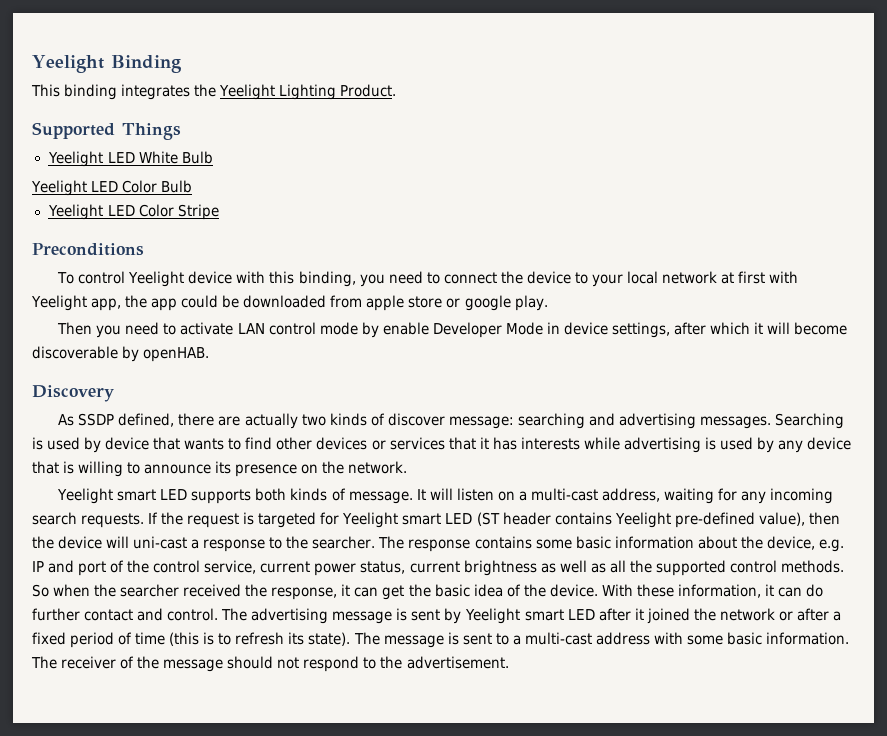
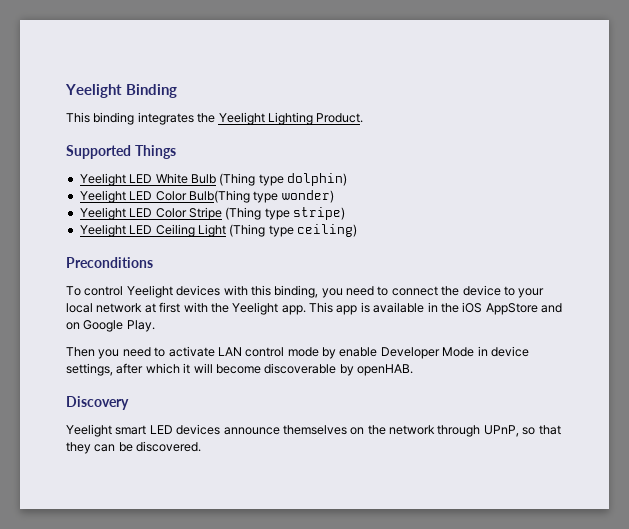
[31,180,193,196] // Yeelight LED Color Bulb -> [219,173,347,186] [79,190,334,203] (Thing type dolphin) // Yeelight LED Color Bulb(Thing type wonder)
(219, 212) none -> [225,207,345,220] [79,224,357,237] (Thing type stripe) // Yeelight LED Ceiling Light (Thing type ceiling)
[188,271,233,284] device -> [176,285,221,296] devices
[31,295,548,311] Yeelight app, the app could be downloaded from apple store or google play. -> [210,302,562,315] [66,320,155,332] the Yeelight app. This app is available in the iOS AppStore and on Google Play.
[58,413,845,429] [32,437,852,453] [32,461,408,477] [57,488,834,504] [32,512,840,528] [32,536,844,552] [32,560,844,576] [32,584,824,600] [32,608,841,624] [32,632,850,648] [31,656,509,672] As SSDP defined, there are actually two kinds of discover message: searching and advertising messages. Searching is used by device that wants to find other devices or services that it has interests while advertising is used by any device that is willing to announce its presence on the network. // Yeelight smart LED supports both kinds of message. It will listen on a multi-cast address, waiting for any incoming search requests. If the request is targeted for Yeelight smart LED (ST header contains Yeelight pre-defined value), then the device will uni-cast a response to the searcher. The response contains some basic information about the device, e.g. IP and port of the control service, current power status, current brightness as well as all the supported control methods. So when the searcher received the response, it can get the basic idea of the device. With these information, it can do further contact and control. The advertising message is sent by Yeelight smart LED after it joined the network or after a fixed period of time (this is to refresh its state). The message is sent to a multi-cast address with some basic information. The receiver of the message should not respond to the advertisement. -> [66,424,561,437] [66,441,202,454] Yeelight smart LED devices announce themselves on the network through UPnP, so that they can be discovered.

